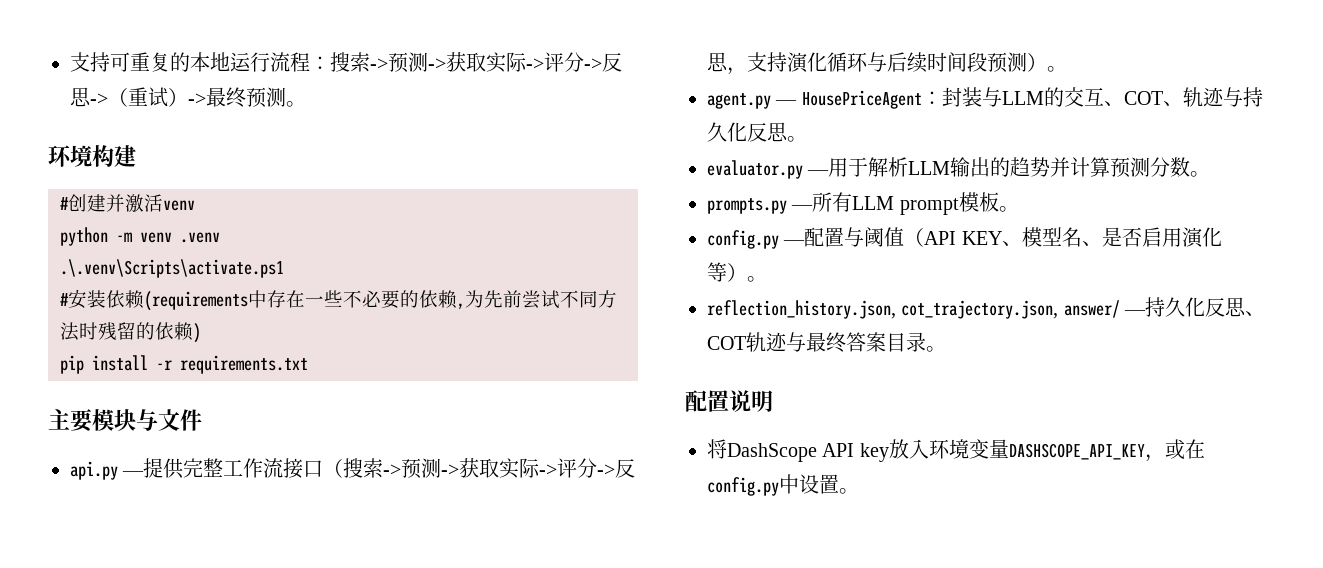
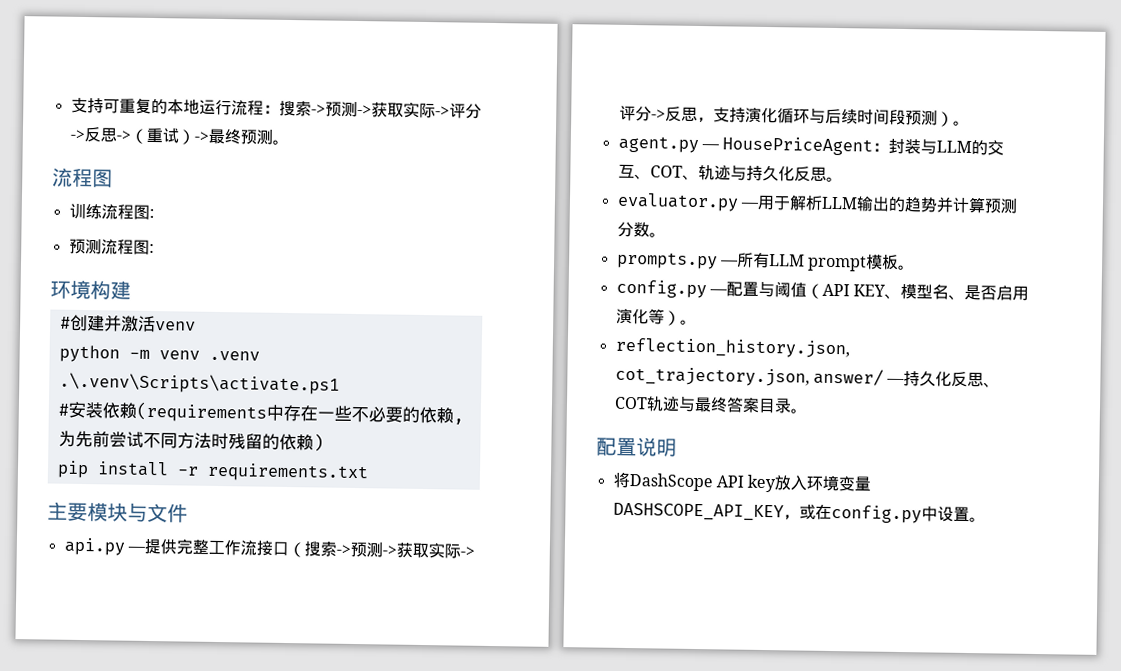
(306, 104) none -> [52,167,113,188] [68,203,155,220] [68,238,155,255] // 流程图 // 训练流程图: // 预测流程图:

